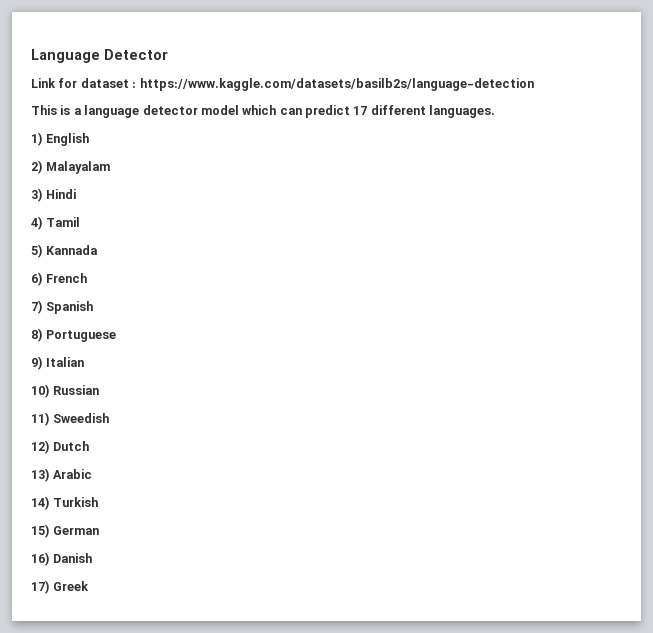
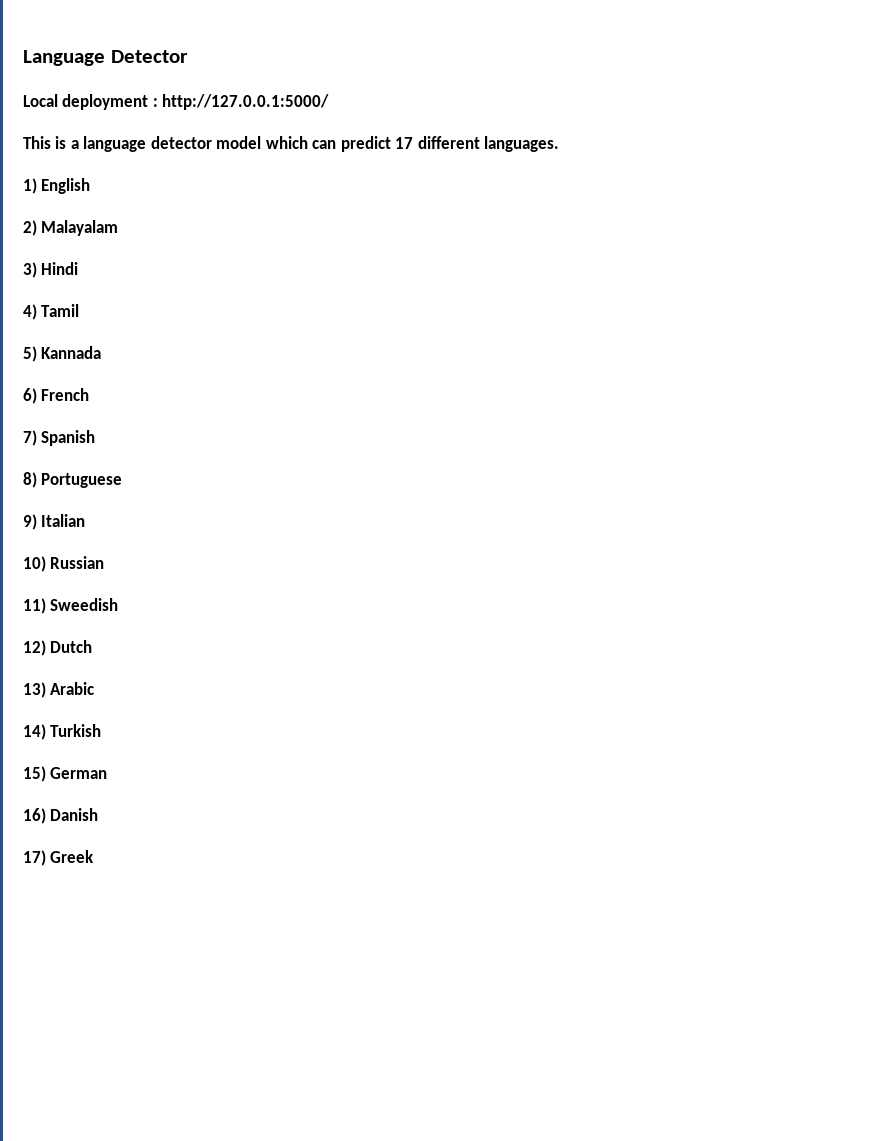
[31,78,534,91] Link for dataset : https://www.kaggle.com/datasets/basilb2s/language-detection -> [23,94,330,110] Local deployment : http://127.0.0.1:5000/

